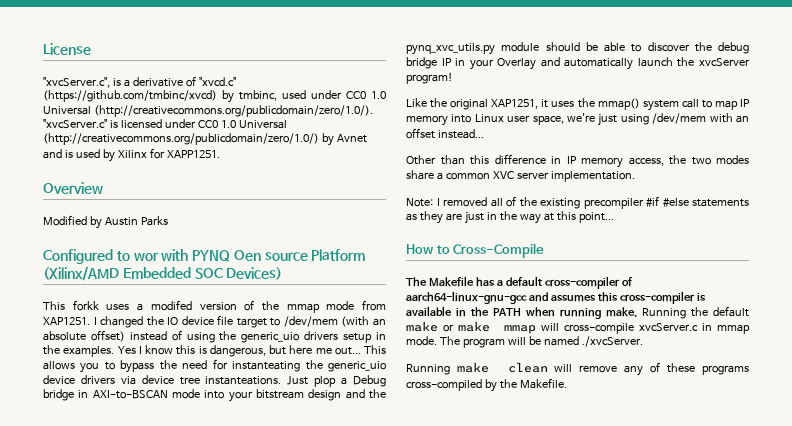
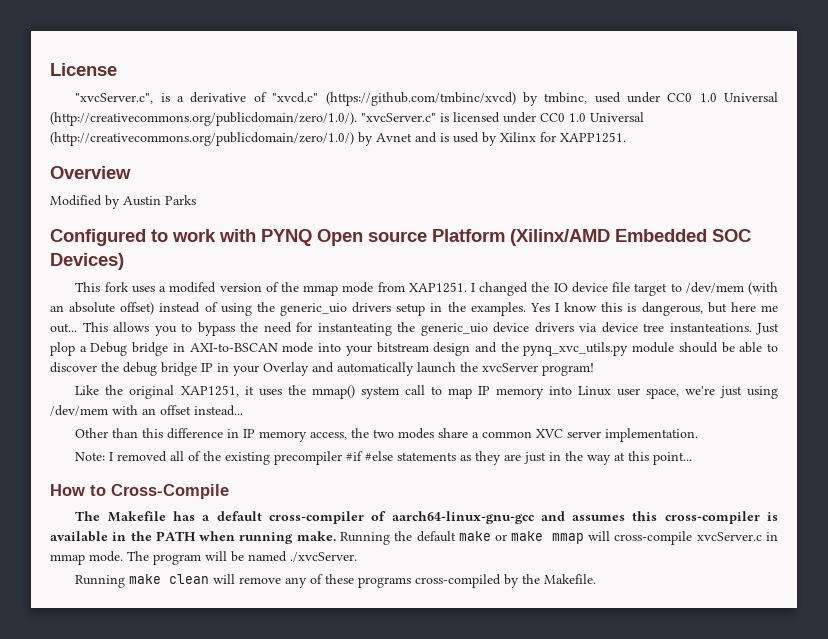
[133,252,159,261] wor -> [172,229,216,242] work
[233,250,261,261] Oen -> [317,229,363,246] Open
[72,300,99,311] forkk -> [104,282,129,292] fork

